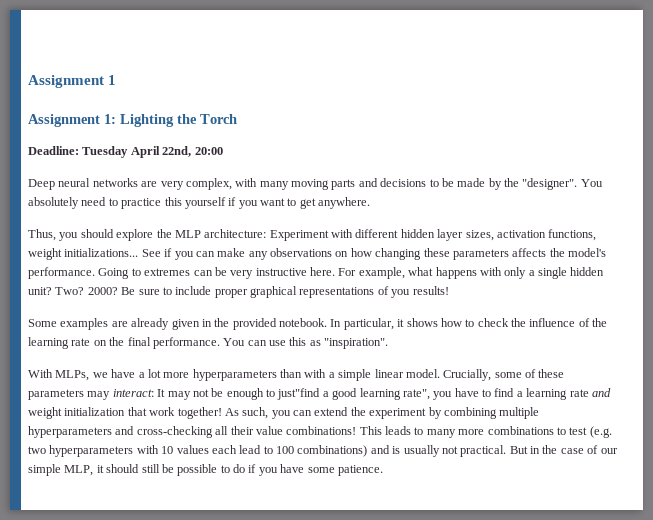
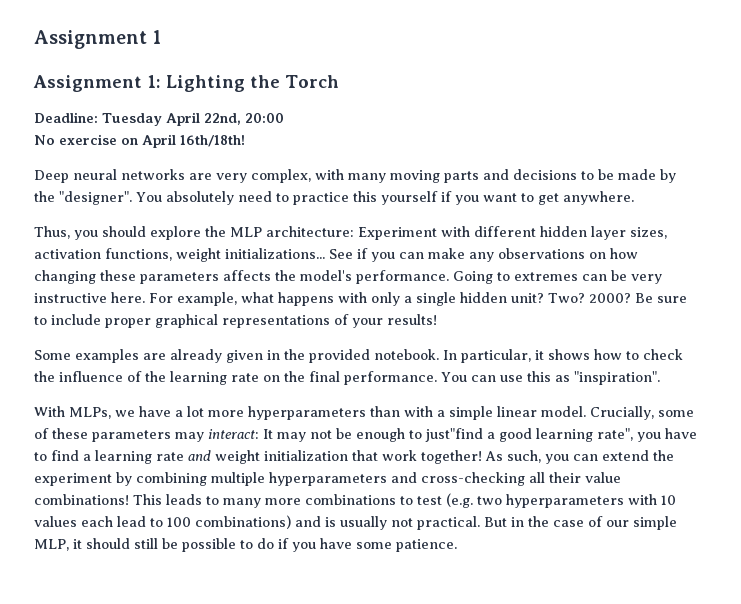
(223, 151) none -> [34,134,245,148] // No exercise on April 16th/18th!
[391,289,411,298] you -> [352,318,383,328] your

